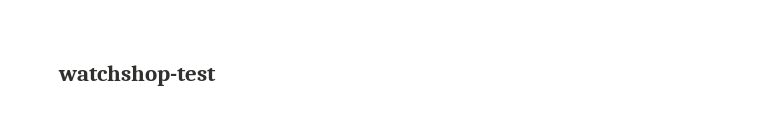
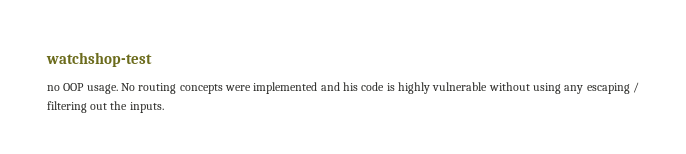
(216, 75) none -> [47,82,639,94] [47,101,164,113] // no OOP usage. No routing concepts were implemented and his code is highly vulnerable without using any escaping / filtering out the inputs.

